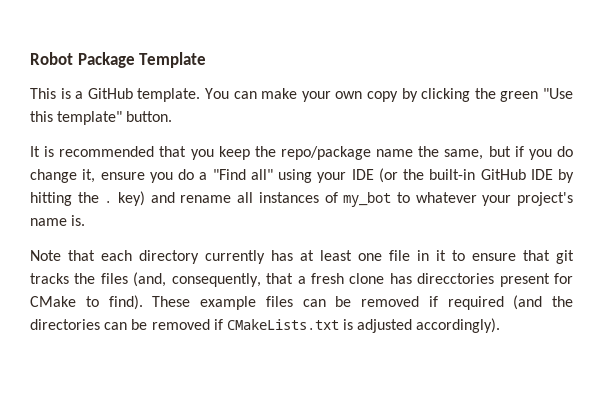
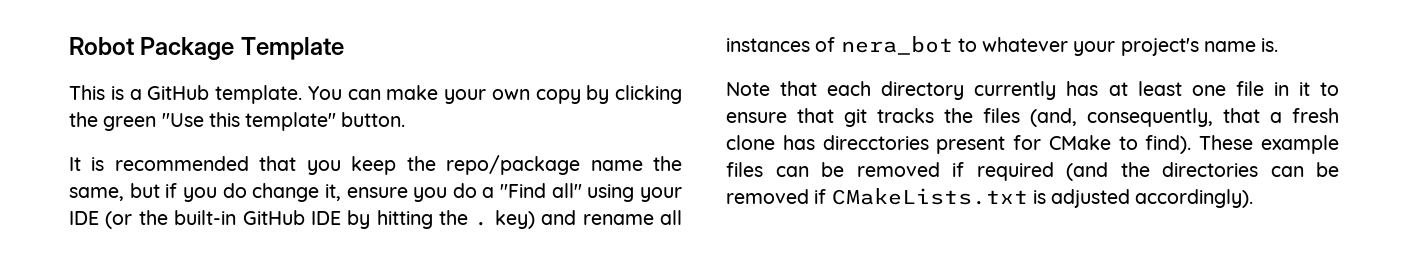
[343,192,392,207] my_bot -> [840,36,953,55] nera_bot

